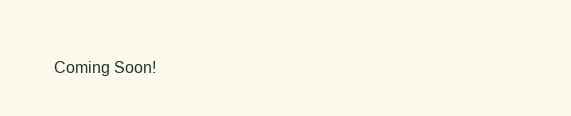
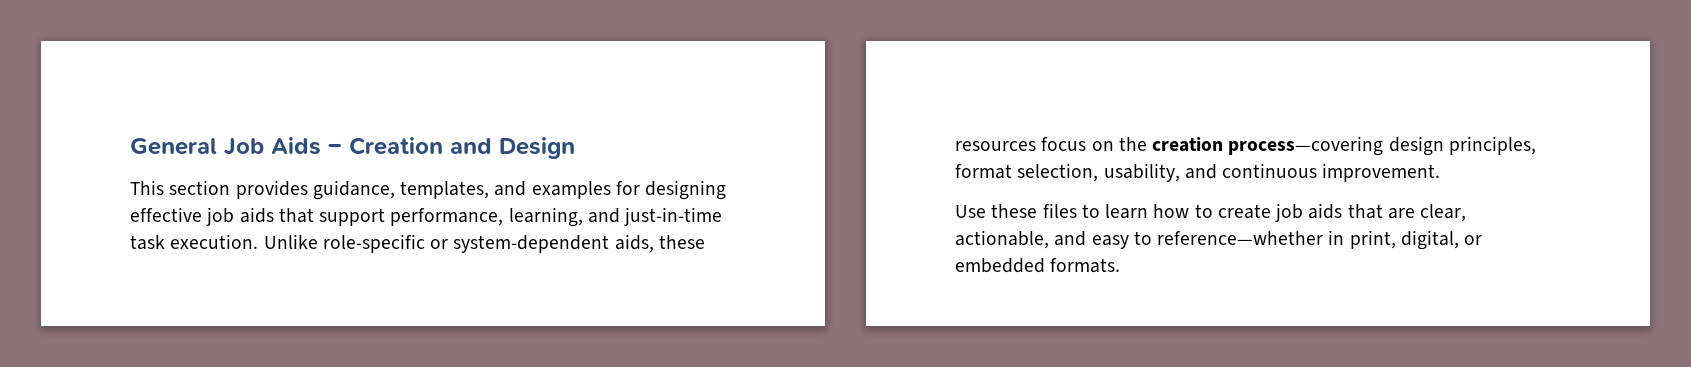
[54,61,157,76] Coming Soon! -> [130,137,575,159] [130,180,727,200] [130,207,723,227] [130,234,705,253] [955,136,1536,156] [955,163,1441,182] [955,203,1467,222] [955,230,1483,250] [955,258,1121,273] General Job Aids – Creation and Design // This section provides guidance, templates, and examples for designing effective job aids that support performance, learning, and just-in-time task execution. Unlike role-specific or system-dependent aids, these resources focus on the creation process—covering design principles, format selection, usability, and continuous improvement. // Use these files to learn how to create job aids that are clear, actionable, and easy to reference—whether in print, digital, or embedded formats.

